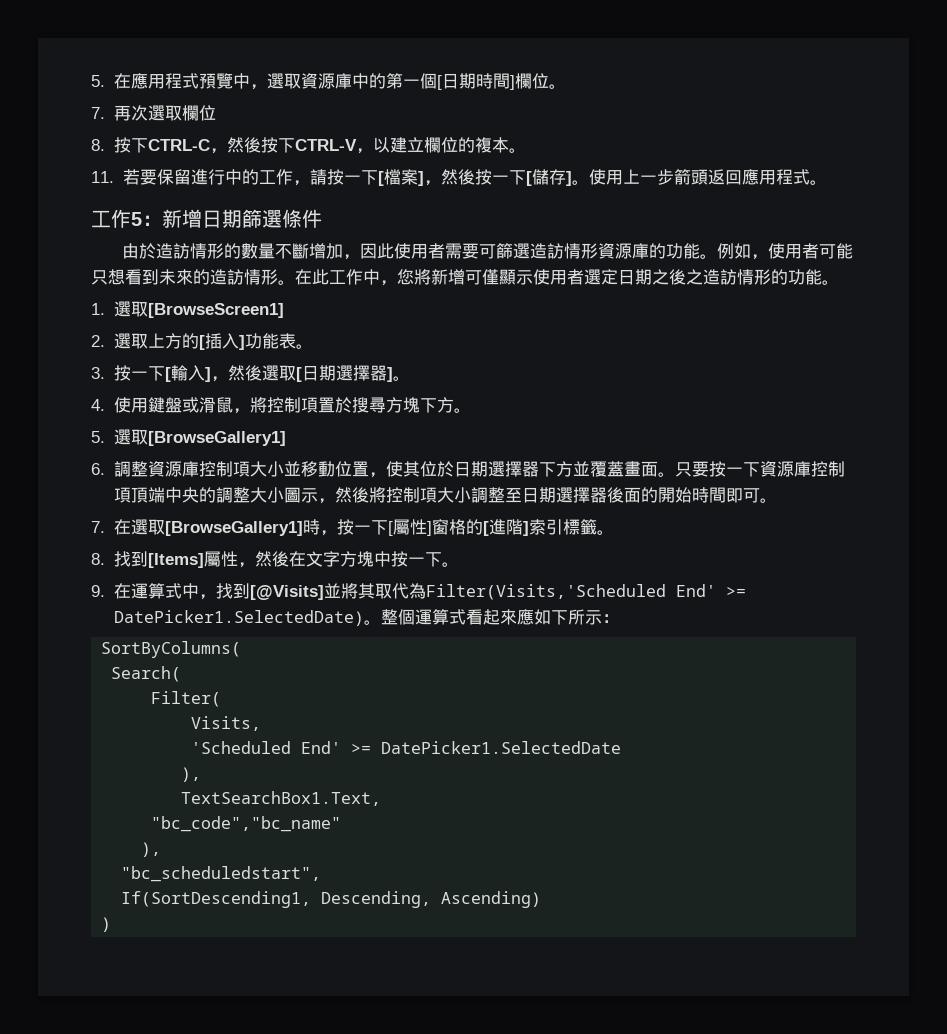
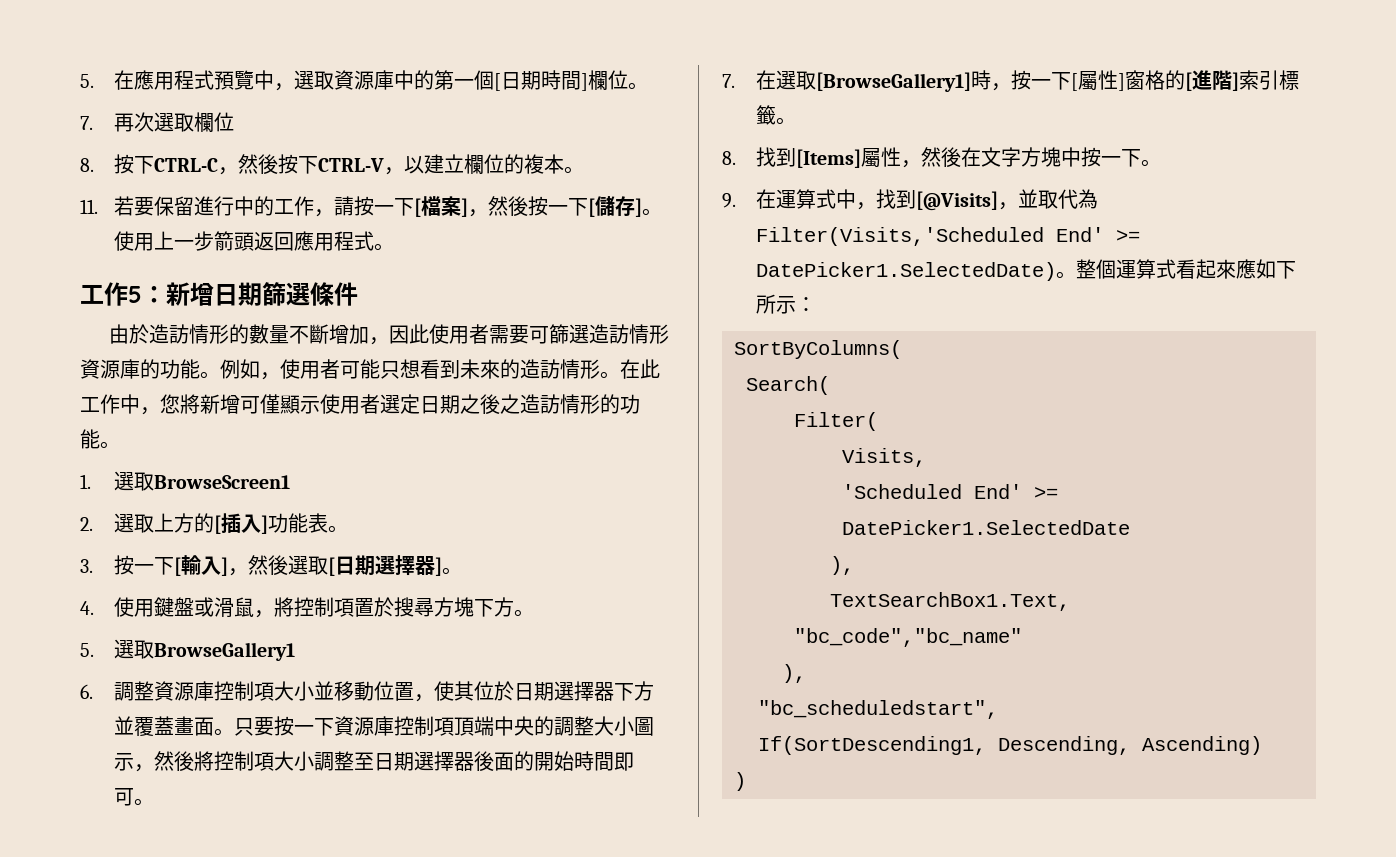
[147,303,284,318] [BrowseScreen1] -> [154,475,291,489] BrowseScreen1
[147,431,286,446] [BrowseGallery1] -> [154,642,296,661] BrowseGallery1
[323,583,375,599] 並將其 -> [998,189,1039,210] ，並

